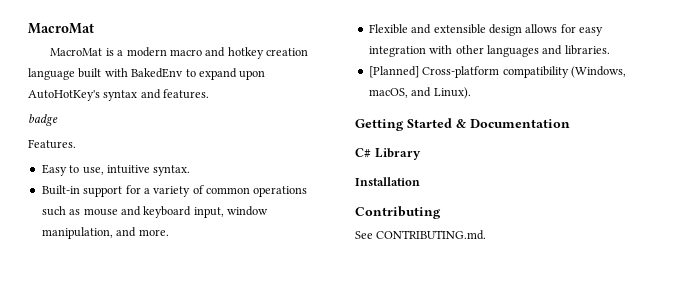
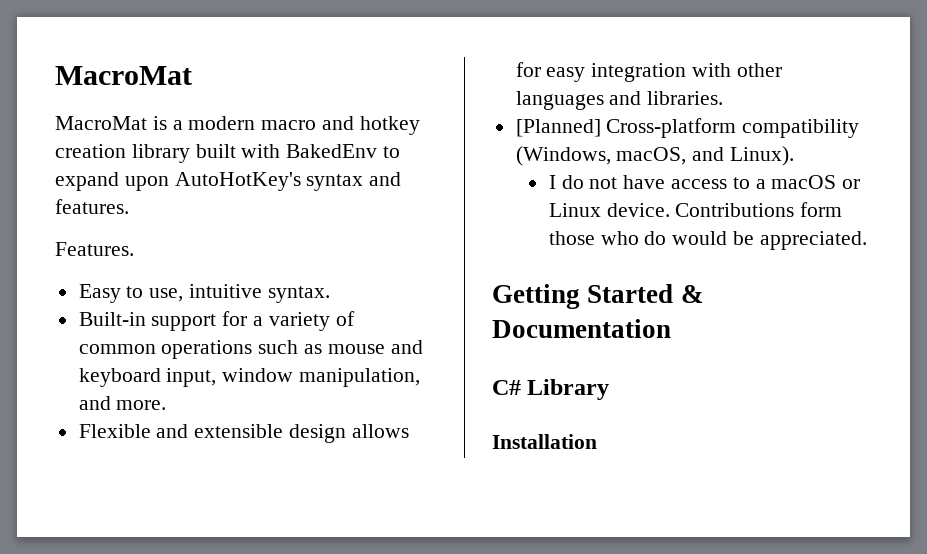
[28,68,75,80] language -> [131,144,190,163] library
[28,114,58,126] // badge -> (129, 206) none
(471, 93) none -> [548,175,861,189] [548,202,843,217] [548,231,867,250] // I do not have access to a macOS or Linux device. Contributions form those who do would be appreciated.
[355,206,441,219] [355,230,487,240] // Contributing // See CONTRIBUTING.md. -> (597, 441) none

